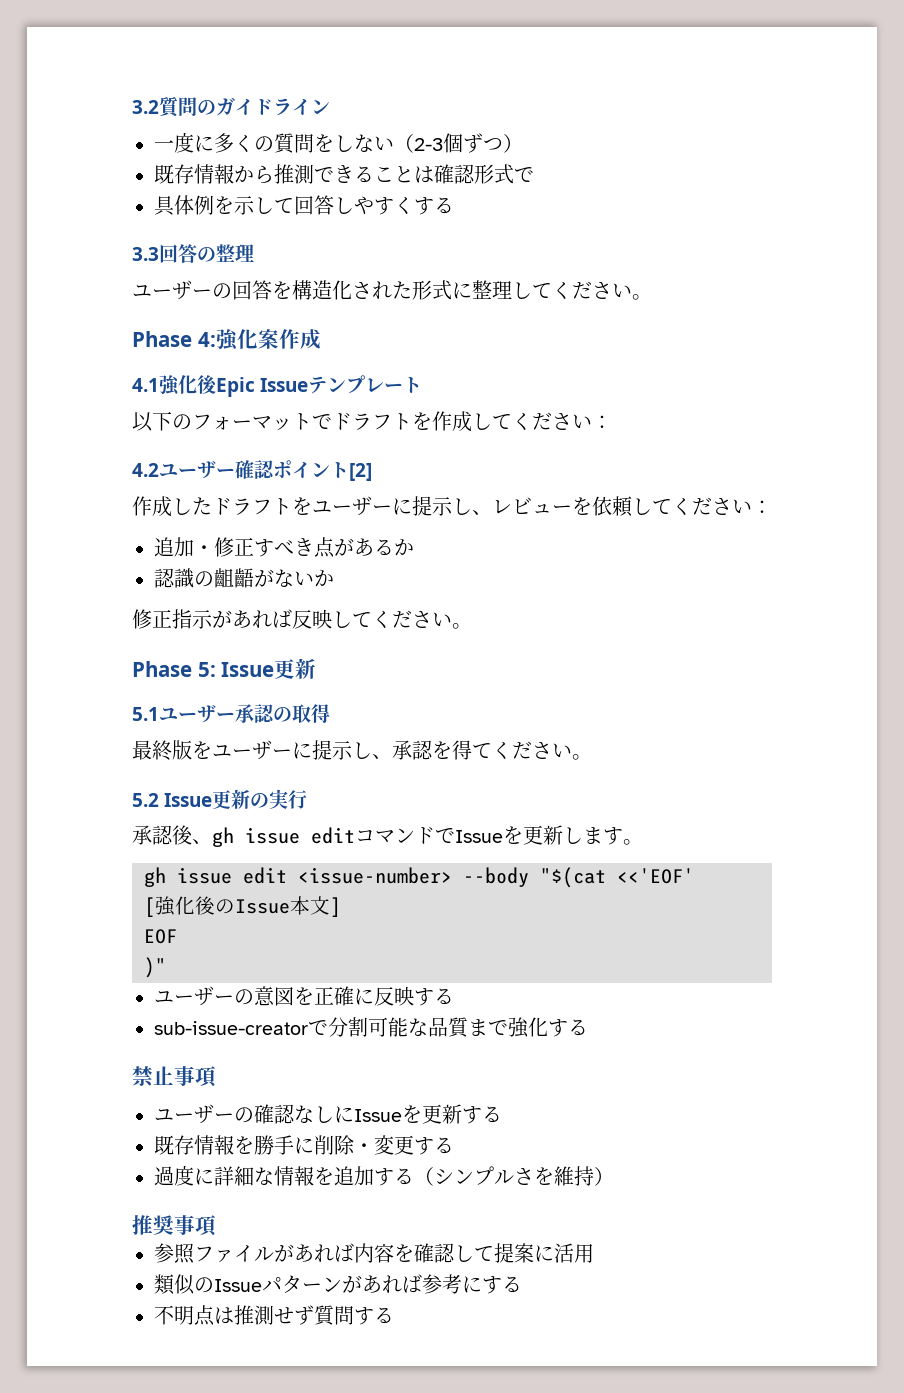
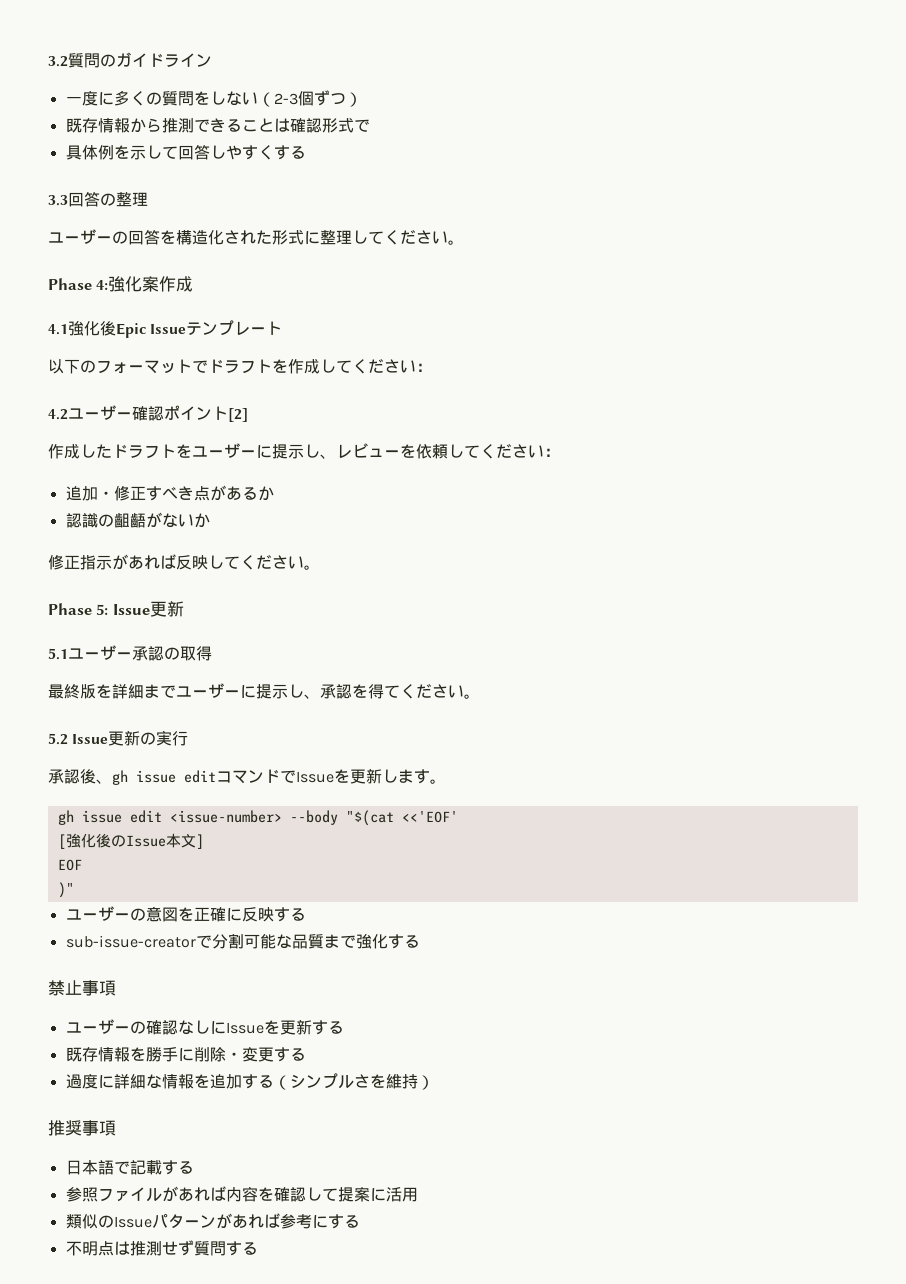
(212, 750) none -> [112,684,176,699] 詳細まで
(217, 1225) none -> [65,1160,194,1175] // 日本語で記載する

